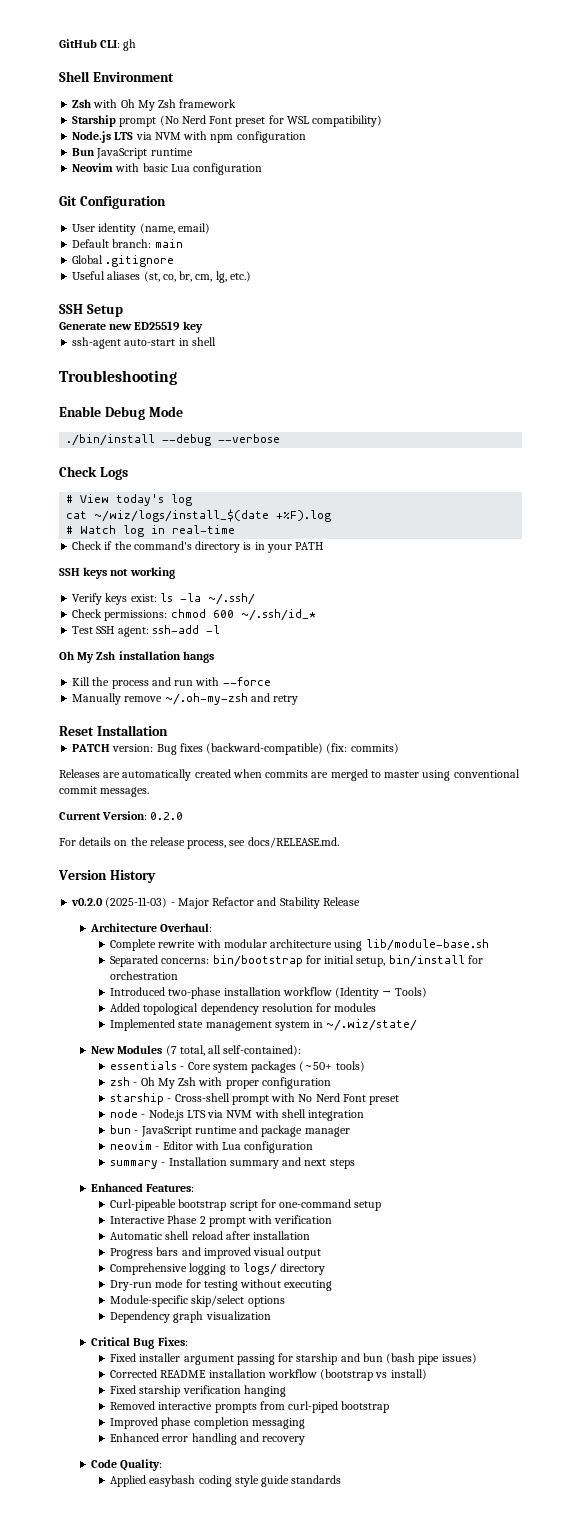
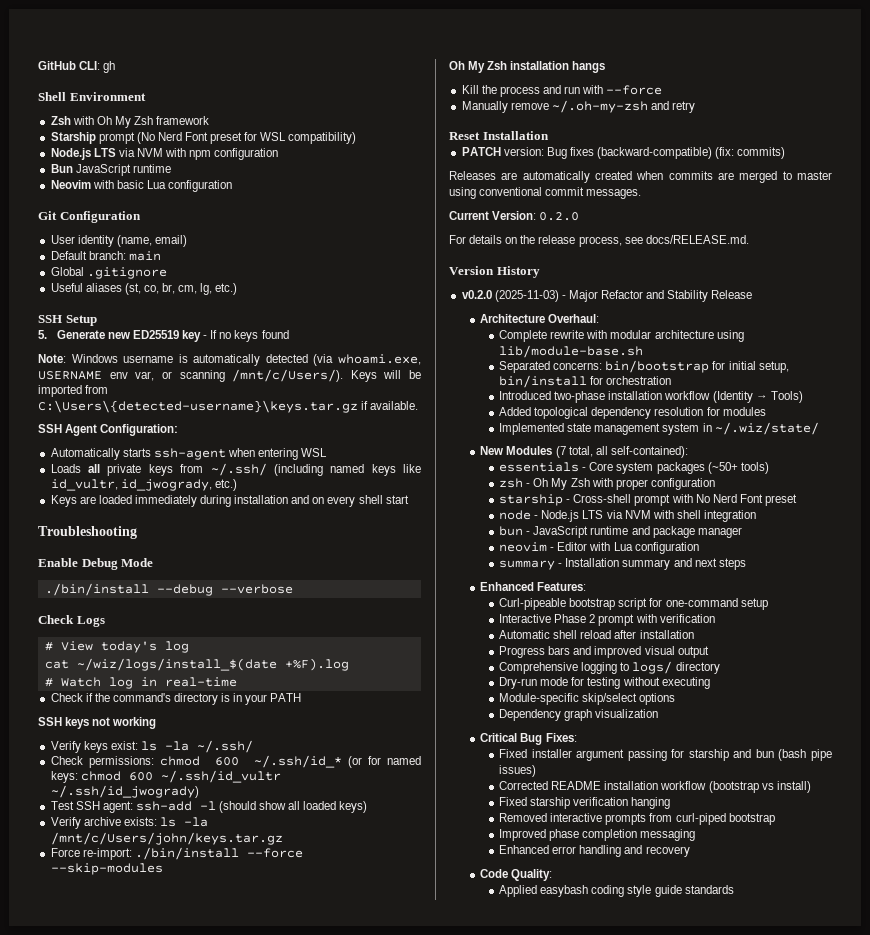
(123, 310) none -> [38,330,47,339] 5.
[72,337,216,349] // ssh-agent auto-start in shell -> [203,330,289,342] [38,354,421,366] [38,369,421,382] [38,385,109,397] [38,400,419,413] [38,424,179,436] [50,448,328,460] [50,463,421,476] [50,479,237,491] [50,495,409,507] - If no keys found // Note: Windows username is automatically detected (via whoami.exe, USERNAME env var, or scanning /mnt/c/Users/). Keys will be imported from C:\Users\{detected-username}\keys.tar.gz if available. // SSH Agent Configuration: // Automatically starts ssh-agent when entering WSL // Loads all private keys from ~/.ssh/ (including named keys like id_vultr, id_jwogrady, etc.) // Keys are loaded immediately during installation and on every shell start
(316, 615) none -> [348,756,422,768] [50,770,281,783] [50,785,199,798] (or for named keys: chmod 600 ~/.ssh/id_vultr ~/.ssh/id_jwogrady)
(220, 629) none -> [219,801,368,813] [50,817,208,829] [50,832,283,845] [50,847,303,860] [50,863,163,875] (should show all loaded keys) // Verify archive exists: ls -la /mnt/c/Users/john/keys.tar.gz // Force re-import: ./bin/install --force --skip-modules

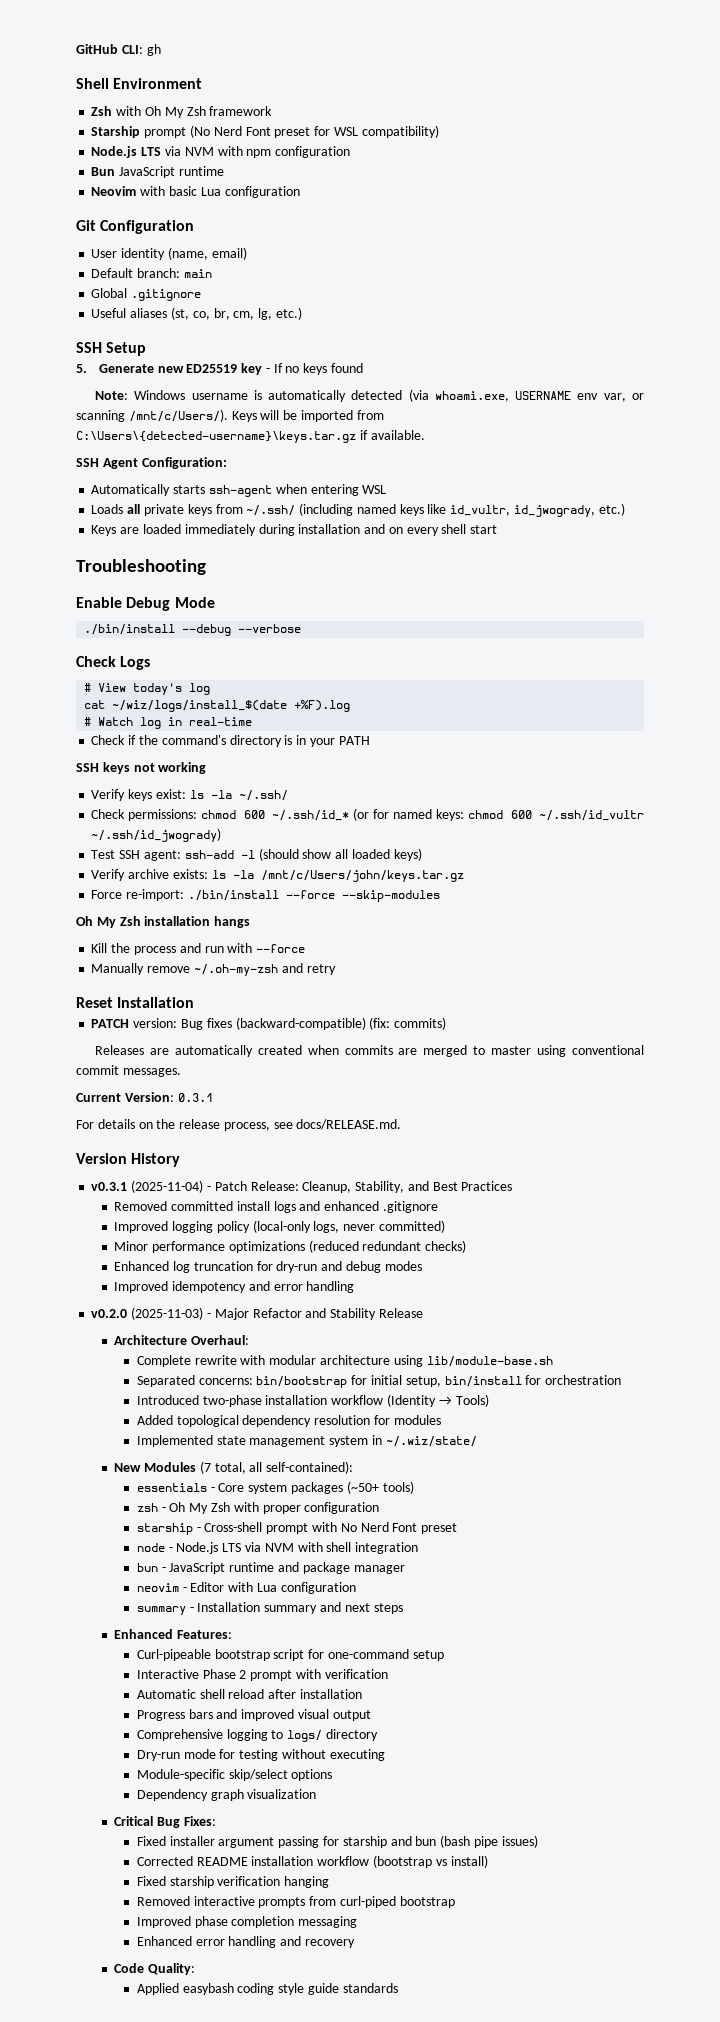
[539,212,580,221] 0.2.0 -> [177,1093,213,1102] 0.3.1
(540, 272) none -> [91,1180,513,1193] [114,1201,438,1213] [114,1220,445,1233] [114,1240,467,1253] [114,1261,422,1273] [114,1281,355,1293] // v0.3.1 (2025-11-04) - Patch Release: Cleanup, Stability, and Best Practices // Removed committed install logs and enhanced .gitignore // Improved logging policy (local-only logs, never committed) // Minor performance optimizations (reduced redundant checks) // Enhanced log truncation for dry-run and debug modes // Improved idempotency and error handling

